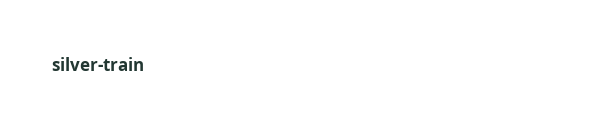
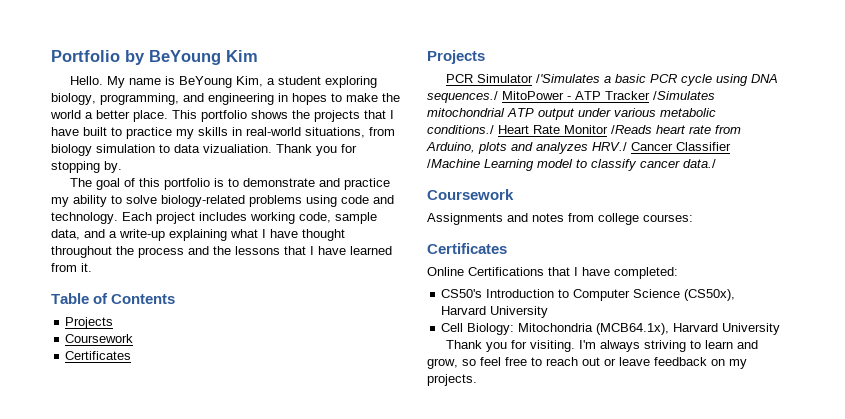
[52,57,144,71] silver-train -> [51,50,258,65] [69,76,377,88] [51,93,400,105] [50,110,394,122] [51,127,395,139] [51,144,357,156] [51,161,122,173] [69,178,390,190] [51,195,394,207] [51,212,377,224] [51,229,345,241] [51,246,392,258] [51,263,92,272] [51,293,176,304] [65,317,114,329] [65,334,134,343] [65,351,132,360] [427,50,485,64] [445,74,778,86] [427,91,715,103] [427,108,716,120] [427,125,741,134] [426,142,731,154] [427,159,716,171] [427,189,514,200] [427,213,693,225] [427,243,507,254] [427,267,678,279] [441,289,736,301] [441,306,549,318] [441,323,781,335] [445,340,758,352] [427,357,747,369] [427,374,477,386] Portfolio by BeYoung Kim // Hello. My name is BeYoung Kim, a student exploring biology, programming, and engineering in hopes to make the world a better place. This portfolio shows the projects that I have built to practice my skills in real-world situations, from biology simulation to data vizualiation. Thank you for stopping by. // The goal of this portfolio is to demonstrate and practice my ability to solve biology-related problems using code and technology. Each project includes working code, sample data, and a write-up explaining what I have thought throughout the process and the lessons that I have learned from it. // Table of Contents // Projects // Coursework // Certificates // Projects // PCR Simulator /'Simulates a basic PCR cycle using DNA sequences./ MitoPower - ATP Tracker /Simulates mitochondrial ATP output under various metabolic conditions./ Heart Rate Monitor /Reads heart rate from Arduino, plots and analyzes HRV./ Cancer Classifier /Machine Learning model to classify cancer data./ // Coursework // Assignments and notes from college courses: // Certificates // Online Certifications that I have completed: // CS50's Introduction to Computer Science (CS50x), Harvard University // Cell Biology: Mitochondria (MCB64.1x), Harvard University // Thank you for visiting. I'm always striving to learn and grow, so feel free to reach out or leave feedback on my projects.

